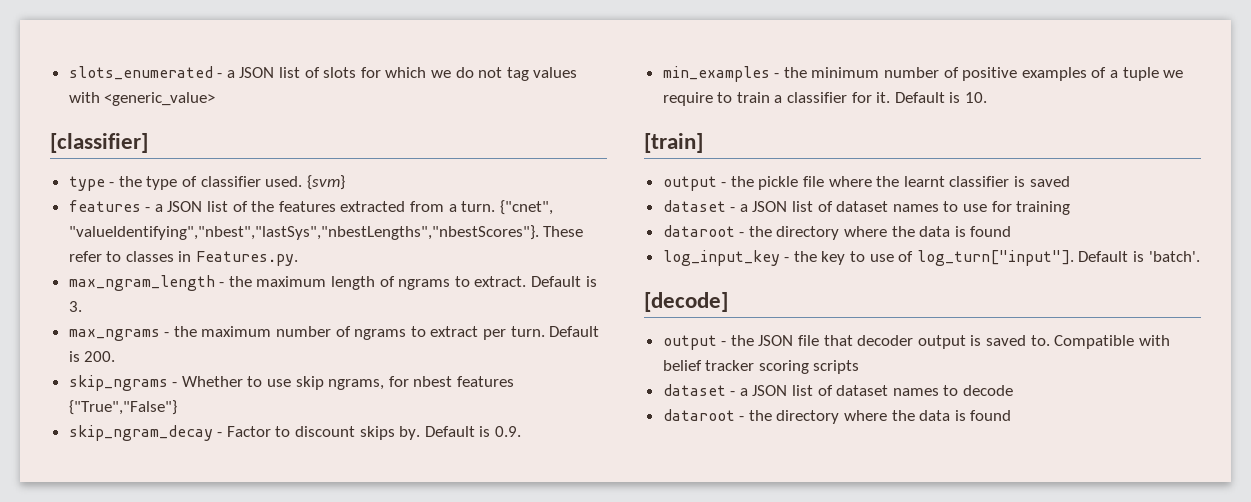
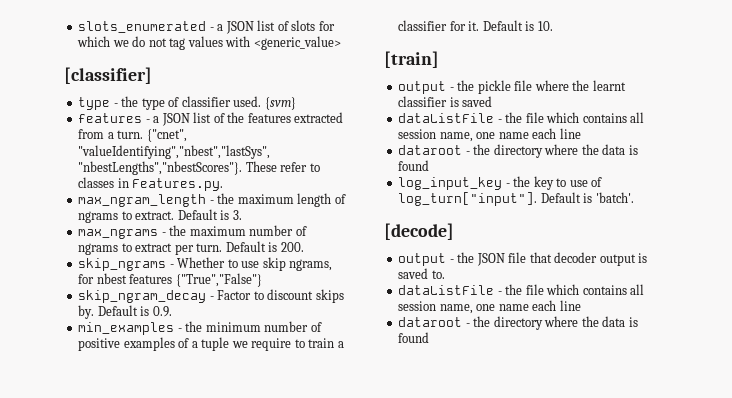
[662,200,1071,215] dataset - a JSON list of dataset names to use for training -> [398,112,645,123] [398,128,581,142] dataListFile - the file which contains all session name, one name each line
[1054,335,1170,349] [662,360,860,374] [662,384,1014,396] Compatible with belief tracker scoring scripts // dataset - a JSON list of dataset names to decode -> [398,284,645,295] [398,300,581,314] // dataListFile - the file which contains all session name, one name each line

